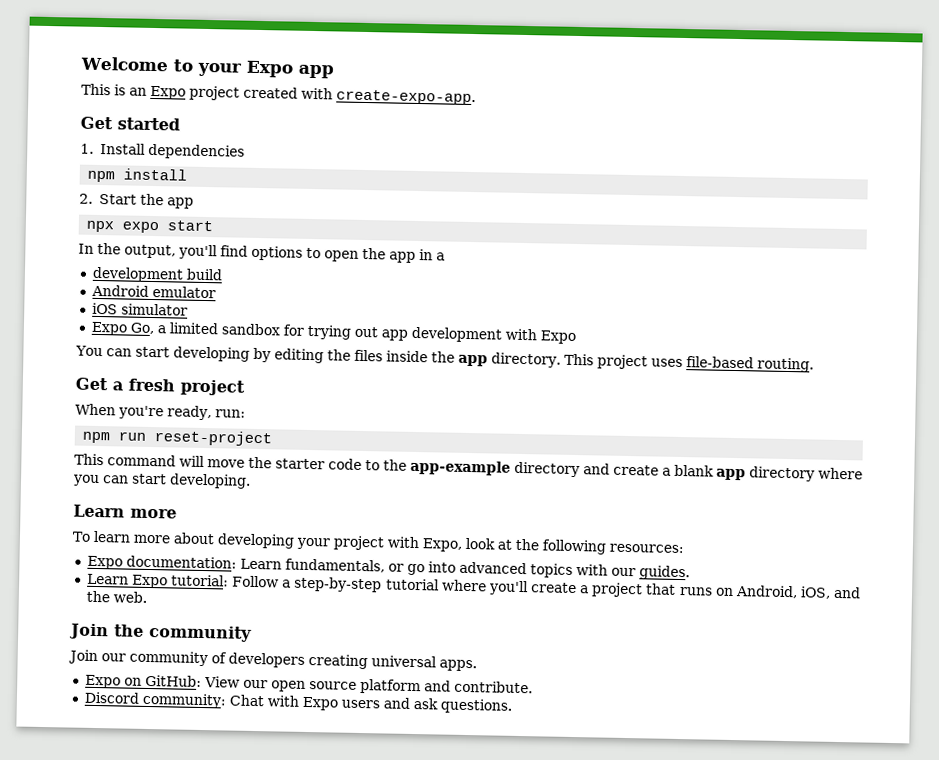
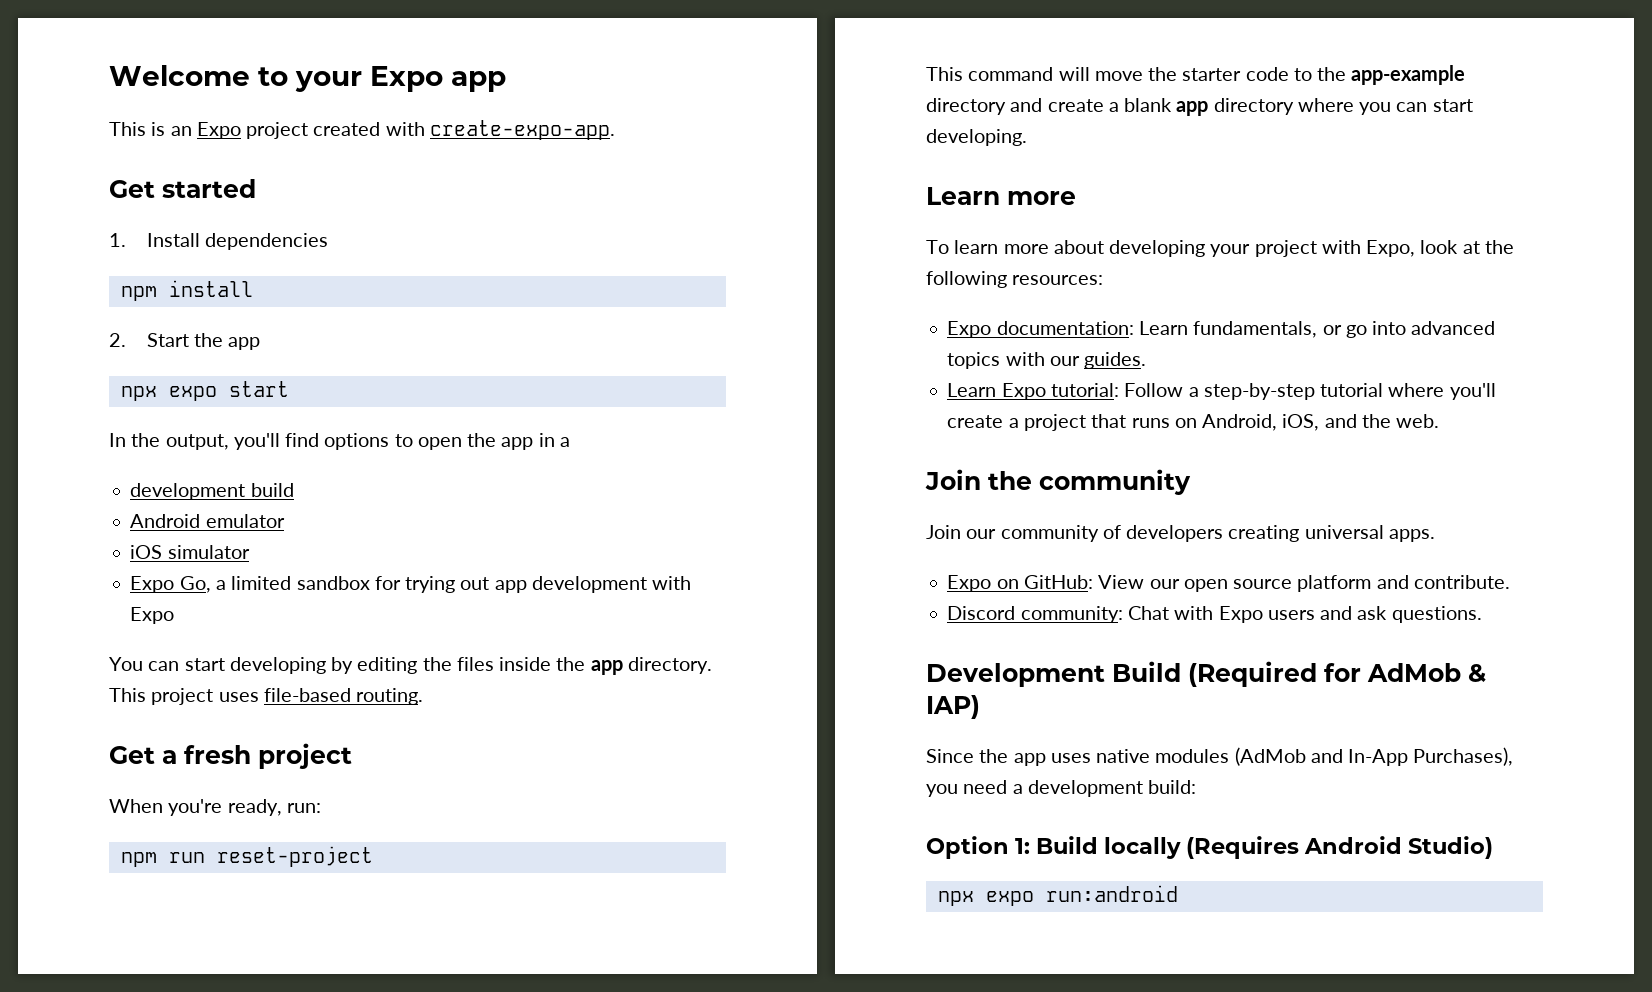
(512, 706) none -> [926,661,1486,687] [926,695,980,719] [926,747,1514,766] [926,780,1197,797] [926,836,1494,859] [937,885,1178,906] // Development Build (Required for AdMob & IAP) // Since the app uses native modules (AdMob and In-App Purchases), you need a development build: // Option 1: Build locally (Requires Android Studio) // npx expo run:android

